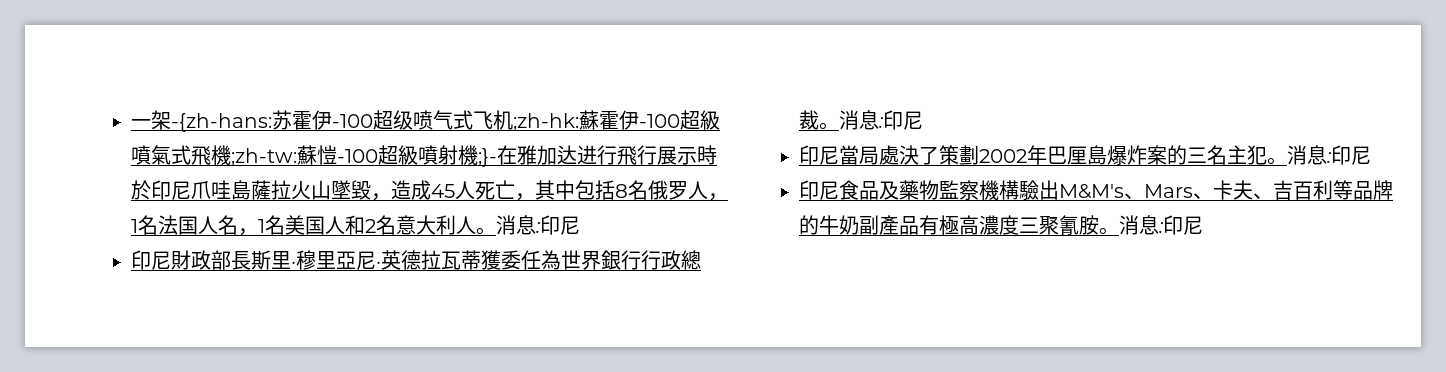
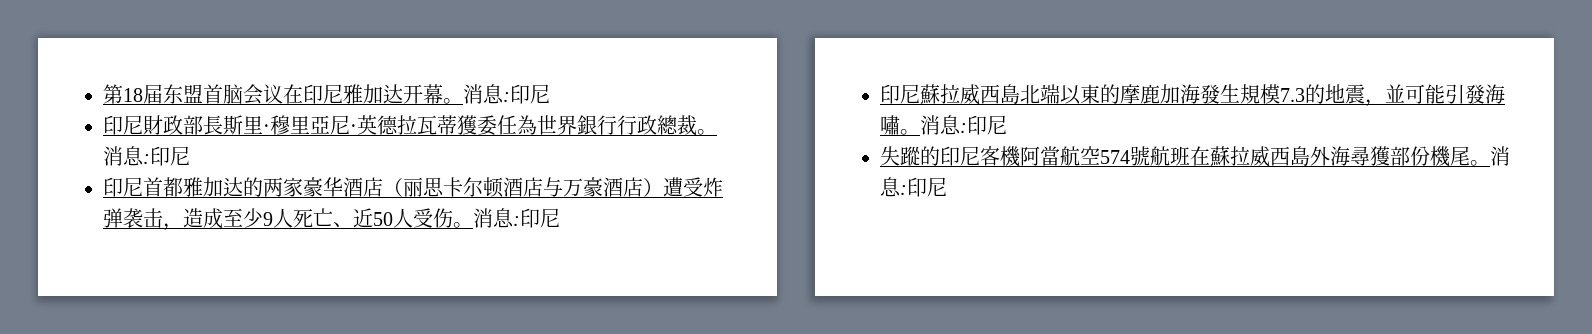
[131,110,720,132] [131,145,717,167] [131,180,728,201] [131,215,476,236] 一架-{zh-hans:苏霍伊-100超级喷气式飞机;zh-hk:蘇霍伊-100超級噴氣式飛機;zh-tw:蘇愷-100超級噴射機;}-在雅加达进行飛行展示時於印尼爪哇島薩拉火山墜毀，造成45人死亡，其中包括8名俄罗人，1名法国人名，1名美国人和2名意大利人 -> [103,84,443,105] 第18届东盟首脑会议在印尼雅加达开幕
[839,145,1371,166] [799,180,1393,201] [799,215,1099,235] 當局處決了策劃2002年巴厘島爆炸案的三名主犯。消息:印尼 // 印尼食品及藥物監察機構驗出M&M's、Mars、卡夫、吉百利等品牌的牛奶副產品有極高濃度三聚氰胺 -> [143,177,723,198] [103,208,560,231] [880,84,1505,107] [880,115,1007,135] [880,146,1470,167] 首都雅加达的两家豪华酒店（丽思卡尔顿酒店与万豪酒店）遭受炸弹袭击，造成至少9人死亡、近50人受伤。消息:印尼 // 印尼蘇拉威西島北端以東的摩鹿加海發生規模7.3的地震，並可能引發海嘯。消息:印尼 // 失蹤的印尼客機阿當航空574號航班在蘇拉威西島外海尋獲部份機尾

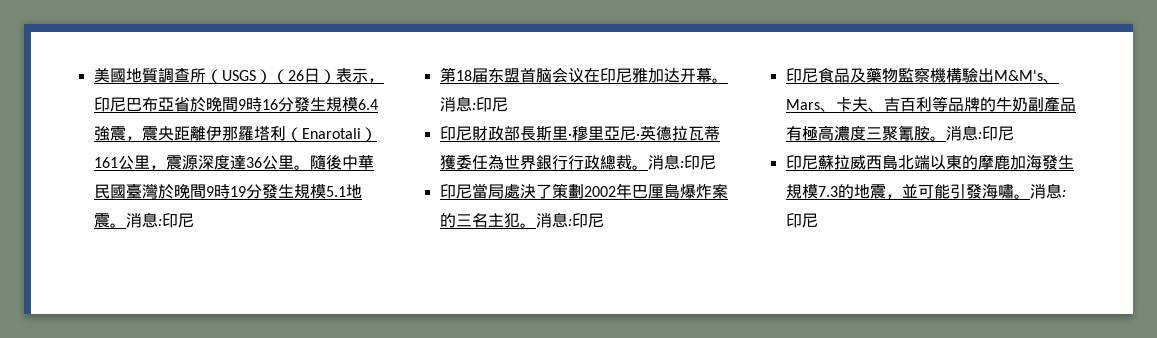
(103, 94) none -> [93,68,384,84] [93,96,378,112] [93,125,377,142] [93,155,374,170] [93,183,362,199] [93,212,194,228] 美國地質調查所（USGS）（26日）表示，印尼巴布亞省於晚間9時16分發生規模6.4強震，震央距離伊那羅塔利（Enarotali）161公里，震源深度達36公里。隨後中華民國臺灣於晚間9時19分發生規模5.1地震。消息:印尼 //
[143,177,723,198] [103,208,453,231] 首都雅加达的两家豪华酒店（丽思卡尔顿酒店与万豪酒店）遭受炸弹袭击，造成至少9人死亡、近50人受伤 -> [471,183,728,199] [439,212,604,228] [785,67,1059,83] [785,96,1076,112] [785,125,930,141] 當局處決了策劃2002年巴厘島爆炸案的三名主犯。消息:印尼 // 印尼食品及藥物監察機構驗出M&M's、Mars、卡夫、吉百利等品牌的牛奶副產品有極高濃度三聚氰胺
[880,146,1510,167] [880,177,947,197] // 失蹤的印尼客機阿當航空574號航班在蘇拉威西島外海尋獲部份機尾。消息:印尼 -> (818, 220) none

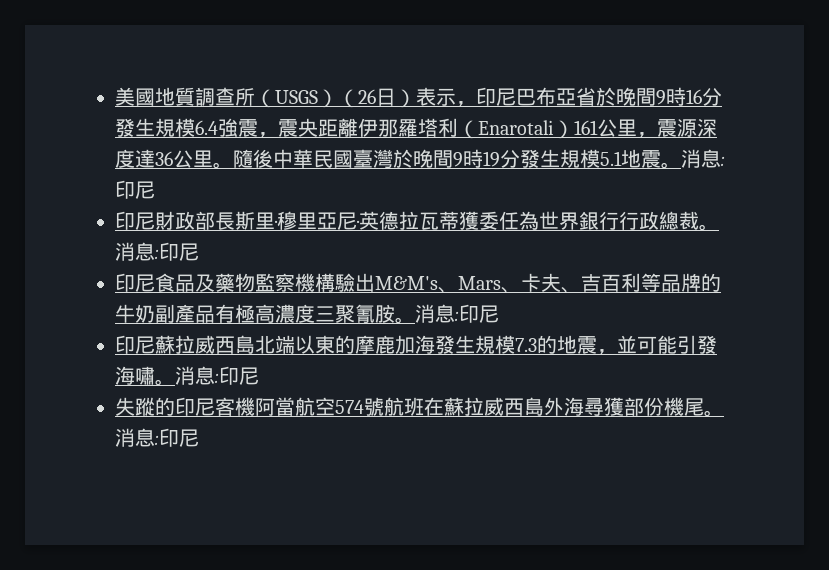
[439,67,728,83] [439,96,508,112] // 第18届东盟首脑会议在印尼雅加达开幕。消息:印尼 -> (155, 190) none
[439,183,728,199] [439,212,604,228] // 印尼當局處決了策劃2002年巴厘島爆炸案的三名主犯。消息:印尼 -> (199, 252) none
(818, 220) none -> [115,397,724,417] [115,428,199,447] // 失蹤的印尼客機阿當航空574號航班在蘇拉威西島外海尋獲部份機尾。消息:印尼

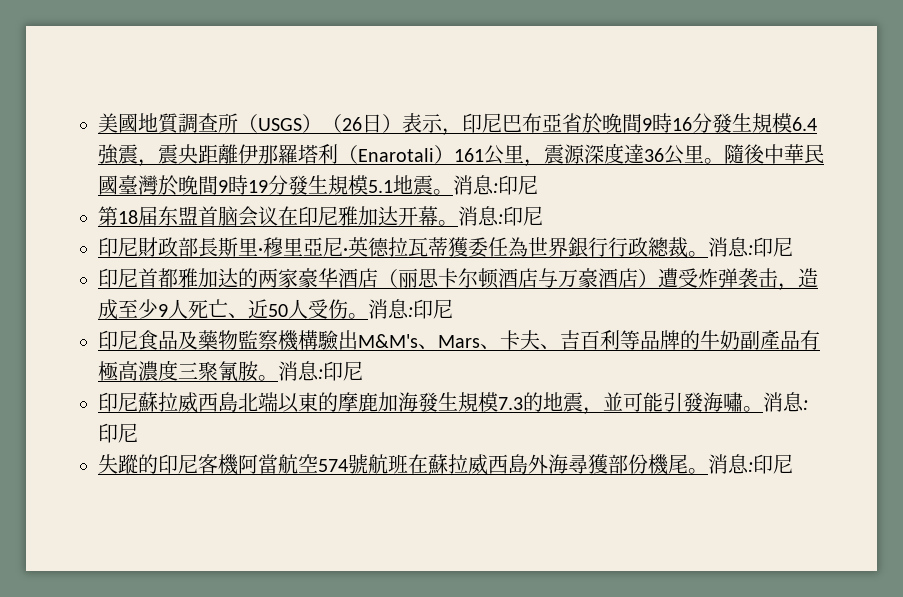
(155, 190) none -> [98,206,543,227] // 第18届东盟首脑会议在印尼雅加达开幕。消息:印尼
(199, 252) none -> [98,268,818,291] [98,299,453,320] // 印尼首都雅加达的两家豪华酒店（丽思卡尔顿酒店与万豪酒店）遭受炸弹袭击，造成至少9人死亡、近50人受伤。消息:印尼

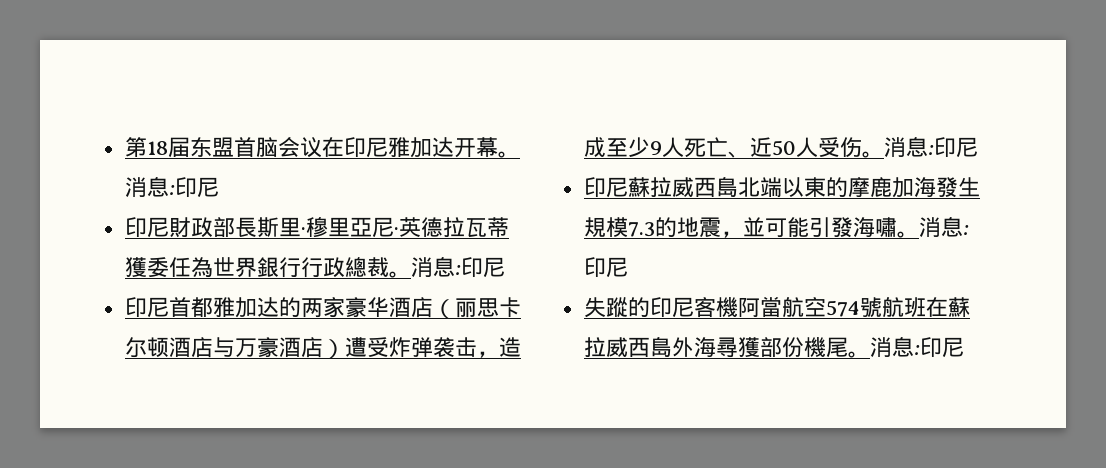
[98,113,817,136] [98,143,824,167] [98,175,538,196] 美國地質調查所（USGS）（26日）表示，印尼巴布亞省於晚間9時16分發生規模6.4強震，震央距離伊那羅塔利（Enarotali）161公里，震源深度達36公里。隨後中華民國臺灣於晚間9時19分發生規模5.1地震。消息:印尼 // -> (124, 147) none
[98,330,820,351] [98,360,363,382] // 印尼食品及藥物監察機構驗出M&M's、Mars、卡夫、吉百利等品牌的牛奶副產品有極高濃度三聚氰胺。消息:印尼 -> (978, 147) none

